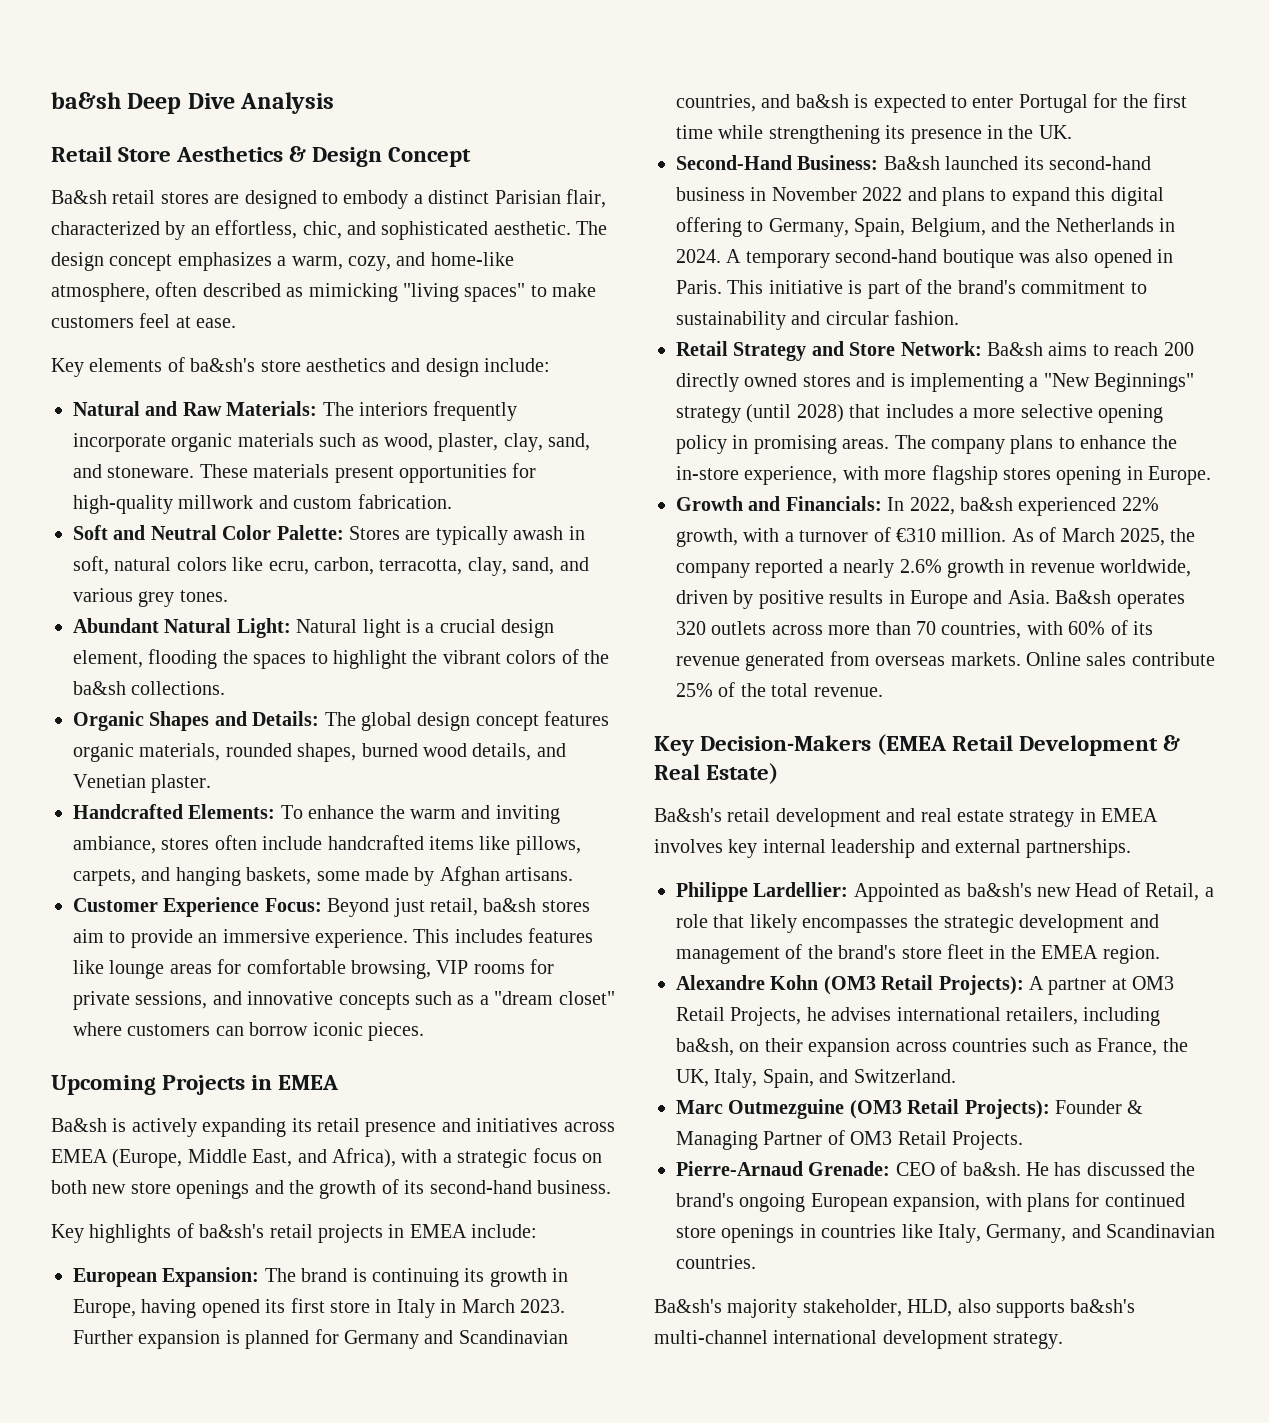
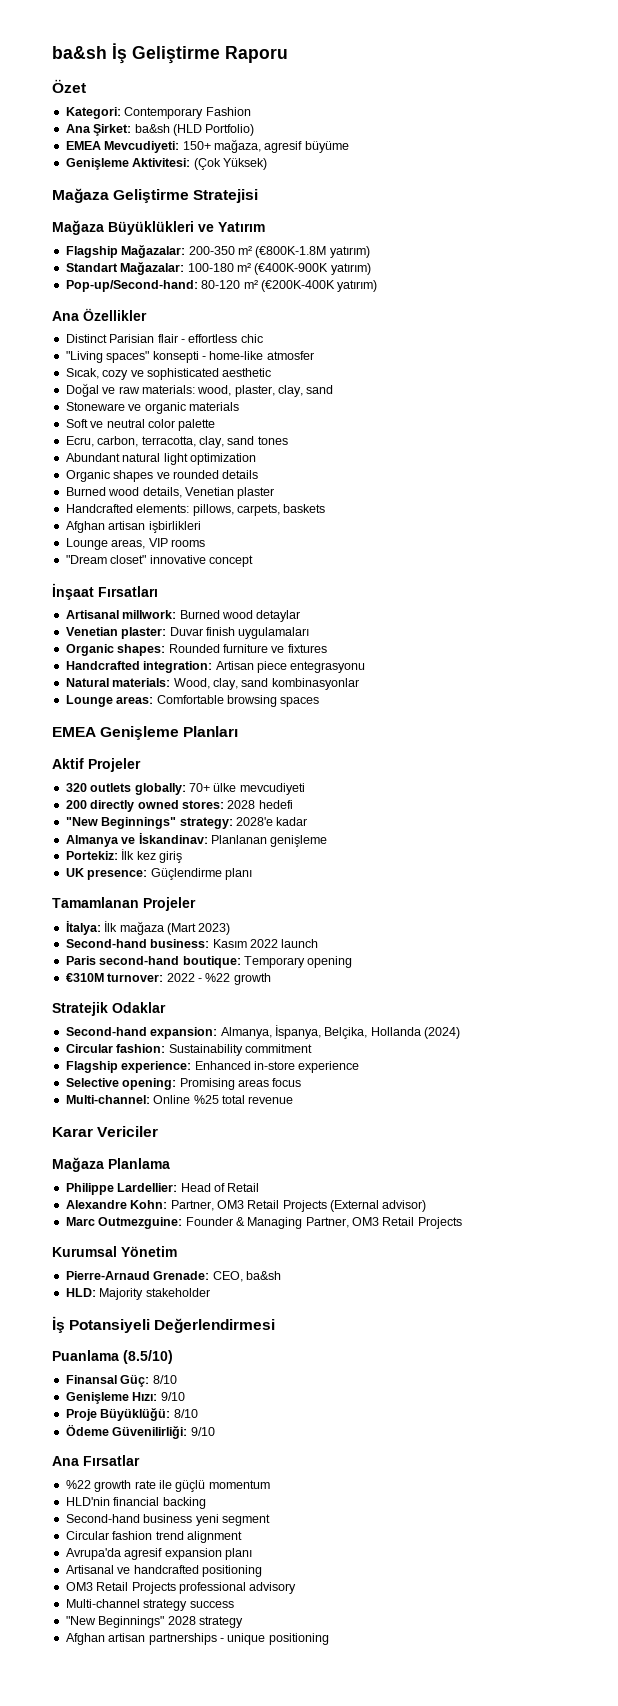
[51,92,335,114] [51,146,472,167] [51,189,606,209] [51,220,608,240] [51,252,514,271] [51,282,597,302] [51,313,237,328] [51,357,551,377] [73,401,518,421] [73,433,591,452] [73,463,537,483] [73,494,452,514] [73,525,585,545] [73,556,589,576] [73,588,228,607] [73,618,555,638] [73,649,609,669] [73,681,226,695] [73,711,610,731] [73,743,566,762] [73,774,212,793] [73,804,560,824] [73,835,581,855] [73,866,574,886] [73,897,590,917] [73,928,594,948] [73,959,555,979] [73,991,615,1010] [73,1022,424,1041] [51,1075,340,1095] [51,1118,615,1137] [51,1148,602,1168] [51,1179,611,1199] [51,1223,538,1243] [73,1267,569,1287] [73,1298,565,1318] [73,1329,568,1349] [676,93,1187,113] [676,125,1072,144] [676,155,1151,170] [676,187,1164,206] [676,217,1176,237] [676,249,1174,268] [676,279,1147,299] [676,310,960,330] [676,341,1194,361] [676,373,1195,392] [676,404,1164,423] [676,435,1177,454] [676,465,1212,485] [676,496,1159,516] [676,527,1196,547] [676,559,1192,578] [676,590,1185,609] [676,620,1153,639] [676,651,1215,671] [676,682,883,697] [654,734,1181,756] [654,763,779,784] [654,808,1159,827] [654,839,1132,858] [676,882,1214,902] [676,914,1159,933] [676,944,1160,964] [676,975,1175,995] [676,1007,1161,1026] [676,1038,1188,1057] [676,1069,956,1088] [676,1099,1144,1119] [676,1130,1023,1150] [676,1161,1196,1176] [676,1192,1185,1212] [676,1224,1216,1243] [676,1255,756,1269] [654,1299,1136,1318] [654,1330,1064,1349] ba&sh Deep Dive Analysis // Retail Store Aesthetics & Design Concept // Ba&sh retail stores are designed to embody a distinct Parisian flair, characterized by an effortless, chic, and sophisticated aesthetic. The design concept emphasizes a warm, cozy, and home-like atmosphere, often described as mimicking "living spaces" to make customers feel at ease. // Key elements of ba&sh's store aesthetics and design include: // Natural and Raw Materials: The interiors frequently incorporate organic materials such as wood, plaster, clay, sand, and stoneware. These materials present opportunities for high-quality millwork and custom fabrication. // Soft and Neutral Color Palette: Stores are typically awash in soft, natural colors like ecru, carbon, terracotta, clay, sand, and various grey tones. // Abundant Natural Light: Natural light is a crucial design element, flooding the spaces to highlight the vibrant colors of the ba&sh collections. // Organic Shapes and Details: The global design concept features organic materials, rounded shapes, burned wood details, and Venetian plaster. // Handcrafted Elements: To enhance the warm and inviting ambiance, stores often include handcrafted items like pillows, carpets, and hanging baskets, some made by Afghan artisans. // Customer Experience Focus: Beyond just retail, ba&sh stores aim to provide an immersive experience. This includes features like lounge areas for comfortable browsing, VIP rooms for private sessions, and innovative concepts such as a "dream closet" where customers can borrow iconic pieces. // Upcoming Projects in EMEA // Ba&sh is actively expanding its retail presence and initiatives across EMEA (Europe, Middle East, and Africa), with a strategic focus on both new store openings and the growth of its second-hand business. // Key highlights of ba&sh's retail projects in EMEA include: // European Expansion: The brand is continuing its growth in Europe, having opened its first store in Italy in March 2023. Further expansion is planned for Germany and Scandinavian countries, and ba&sh is expected to enter Portugal for the first time while strengthening its presence in the UK. // Second-Hand Business: Ba&sh launched its second-hand business in November 2022 and plans to expand this digital offering to Germany, Spain, Belgium, and the Netherlands in 2024. A temporary second-hand boutique was also opened in Paris. This initiative is part of the brand's commitment to sustainability and circular fashion. // Retail Strategy and Store Network: Ba&sh aims to reach 200 directly owned stores and is implementing a "New Beginnings" strategy (until 2028) that includes a more selective opening policy in promising areas. The company plans to enhance the in-store experience, with more flagship stores opening in Europe. // Growth and Financials: In 2022, ba&sh experienced 22% growth, with a turnover of €310 million. As of March 2025, the company reported a nearly 2.6% growth in revenue worldwide, driven by positive results in Europe and Asia. Ba&sh operates 320 outlets across more than 70 countries, with 60% of its revenue generated from overseas markets. Online sales contribute 25% of the total revenue. // Key Decision-Makers (EMEA Retail Development & Real Estate) // Ba&sh's retail development and real estate strategy in EMEA involves key internal leadership and external partnerships. // Philippe Lardellier: Appointed as ba&sh's new Head of Retail, a role that likely encompasses the strategic development and management of the brand's store fleet in the EMEA region. // Alexandre Kohn (OM3 Retail Projects): A partner at OM3 Retail Projects, he advises international retailers, including ba&sh, on their expansion across countries such as France, the UK, Italy, Spain, and Switzerland. // Marc Outmezguine (OM3 Retail Projects): Founder & Managing Partner of OM3 Retail Projects. // Pierre-Arnaud Grenade: CEO of ba&sh. He has discussed the brand's ongoing European expansion, with plans for continued store openings in countries like Italy, Germany, and Scandinavian countries. // Ba&sh's majority stakeholder, HLD, also supports ba&sh's multi-channel international development strategy. -> [52,43,288,64] [52,79,86,93] [65,107,251,119] [65,124,255,136] [65,139,349,153] [65,158,267,170] [52,188,259,203] [52,220,265,235] [65,245,370,258] [65,262,371,275] [65,280,378,292] [52,308,147,321] [65,334,263,343] [65,351,314,363] [65,368,272,380] [65,383,334,397] [65,402,239,414] [65,419,216,431] [65,436,288,448] [65,453,256,465] [65,470,259,482] [65,487,275,499] [65,504,326,516] [65,521,201,533] [65,538,205,550] [65,555,253,567] [52,583,158,600] [65,610,301,622] [65,627,310,639] [65,644,327,656] [65,661,366,673] [65,678,359,690] [65,695,320,707] [52,726,239,740] [52,758,141,772] [65,783,305,795] [65,800,293,812] [65,817,308,829] [65,832,328,847] [65,849,182,863] [65,868,252,880] [52,897,196,911] [65,920,231,935] [65,939,319,948] [65,956,353,968] [65,973,271,985] [52,1002,166,1016] [65,1025,460,1039] [65,1044,312,1056] [65,1061,360,1073] [65,1078,302,1090] [65,1095,294,1104] [52,1126,159,1137] [52,1157,170,1172] [65,1183,260,1195] [65,1200,427,1212] [65,1217,462,1229] [52,1246,177,1257] [65,1271,281,1282] [65,1288,210,1300] [52,1316,276,1333] [52,1350,173,1364] [65,1374,177,1387] [65,1392,185,1404] [65,1408,198,1421] [65,1424,215,1439] [52,1455,140,1466] [65,1480,270,1492] [65,1497,206,1509] [65,1514,270,1526] [65,1531,242,1543] [65,1548,252,1560] [65,1565,262,1577] [65,1582,297,1594] [65,1599,234,1611] [65,1616,243,1628] [65,1633,329,1645] ba&sh İş Geliştirme Raporu // Özet // Kategori: Contemporary Fashion // Ana Şirket: ba&sh (HLD Portfolio) // EMEA Mevcudiyeti: 150+ mağaza, agresif büyüme // Genişleme Aktivitesi: (Çok Yüksek) // Mağaza Geliştirme Stratejisi // Mağaza Büyüklükleri ve Yatırım // Flagship Mağazalar: 200-350 m² (€800K-1.8M yatırım) // Standart Mağazalar: 100-180 m² (€400K-900K yatırım) // Pop-up/Second-hand: 80-120 m² (€200K-400K yatırım) // Ana Özellikler // Distinct Parisian flair - effortless chic // "Living spaces" konsepti - home-like atmosfer // Sıcak, cozy ve sophisticated aesthetic // Doğal ve raw materials: wood, plaster, clay, sand // Stoneware ve organic materials // Soft ve neutral color palette // Ecru, carbon, terracotta, clay, sand tones // Abundant natural light optimization // Organic shapes ve rounded details // Burned wood details, Venetian plaster // Handcrafted elements: pillows, carpets, baskets // Afghan artisan işbirlikleri // Lounge areas, VIP rooms // "Dream closet" innovative concept // İnşaat Fırsatları // Artisanal millwork: Burned wood detaylar // Venetian plaster: Duvar finish uygulamaları // Organic shapes: Rounded furniture ve fixtures // Handcrafted integration: Artisan piece entegrasyonu // Natural materials: Wood, clay, sand kombinasyonlar // Lounge areas: Comfortable browsing spaces // EMEA Genişleme Planları // Aktif Projeler // 320 outlets globally: 70+ ülke mevcudiyeti // 200 directly owned stores: 2028 hedefi // "New Beginnings" strategy: 2028'e kadar // Almanya ve İskandinav: Planlanan genişleme // Portekiz: İlk kez giriş // UK presence: Güçlendirme planı // Tamamlanan Projeler // İtalya: İlk mağaza (Mart 2023) // Second-hand business: Kasım 2022 launch // Paris second-hand boutique: Temporary opening // €310M turnover: 2022 - %22 growth // Stratejik Odaklar // Second-hand expansion: Almanya, İspanya, Belçika, Hollanda (2024) // Circular fashion: Sustainability commitment // Flagship experience: Enhanced in-store experience // Selective opening: Promising areas focus // Multi-channel: Online %25 total revenue // Karar Vericiler // Mağaza Planlama // Philippe Lardellier: Head of Retail // Alexandre Kohn: Partner, OM3 Retail Projects (External advisor) // Marc Outmezguine: Founder & Managing Partner, OM3 Retail Projects // Kurumsal Yönetim // Pierre-Arnaud Grenade: CEO, ba&sh // HLD: Majority stakeholder // İş Potansiyeli Değerlendirmesi // Puanlama (8.5/10) // Finansal Güç: 8/10 // Genişleme Hızı: 9/10 // Proje Büyüklüğü: 8/10 // Ödeme Güvenilirliği: 9/10 // Ana Fırsatlar // %22 growth rate ile güçlü momentum // HLD'nin financial backing // Second-hand business yeni segment // Circular fashion trend alignment // Avrupa'da agresif expansion planı // Artisanal ve handcrafted positioning // OM3 Retail Projects professional advisory // Multi-channel strategy success // "New Beginnings" 2028 strategy // Afghan artisan partnerships - unique positioning

